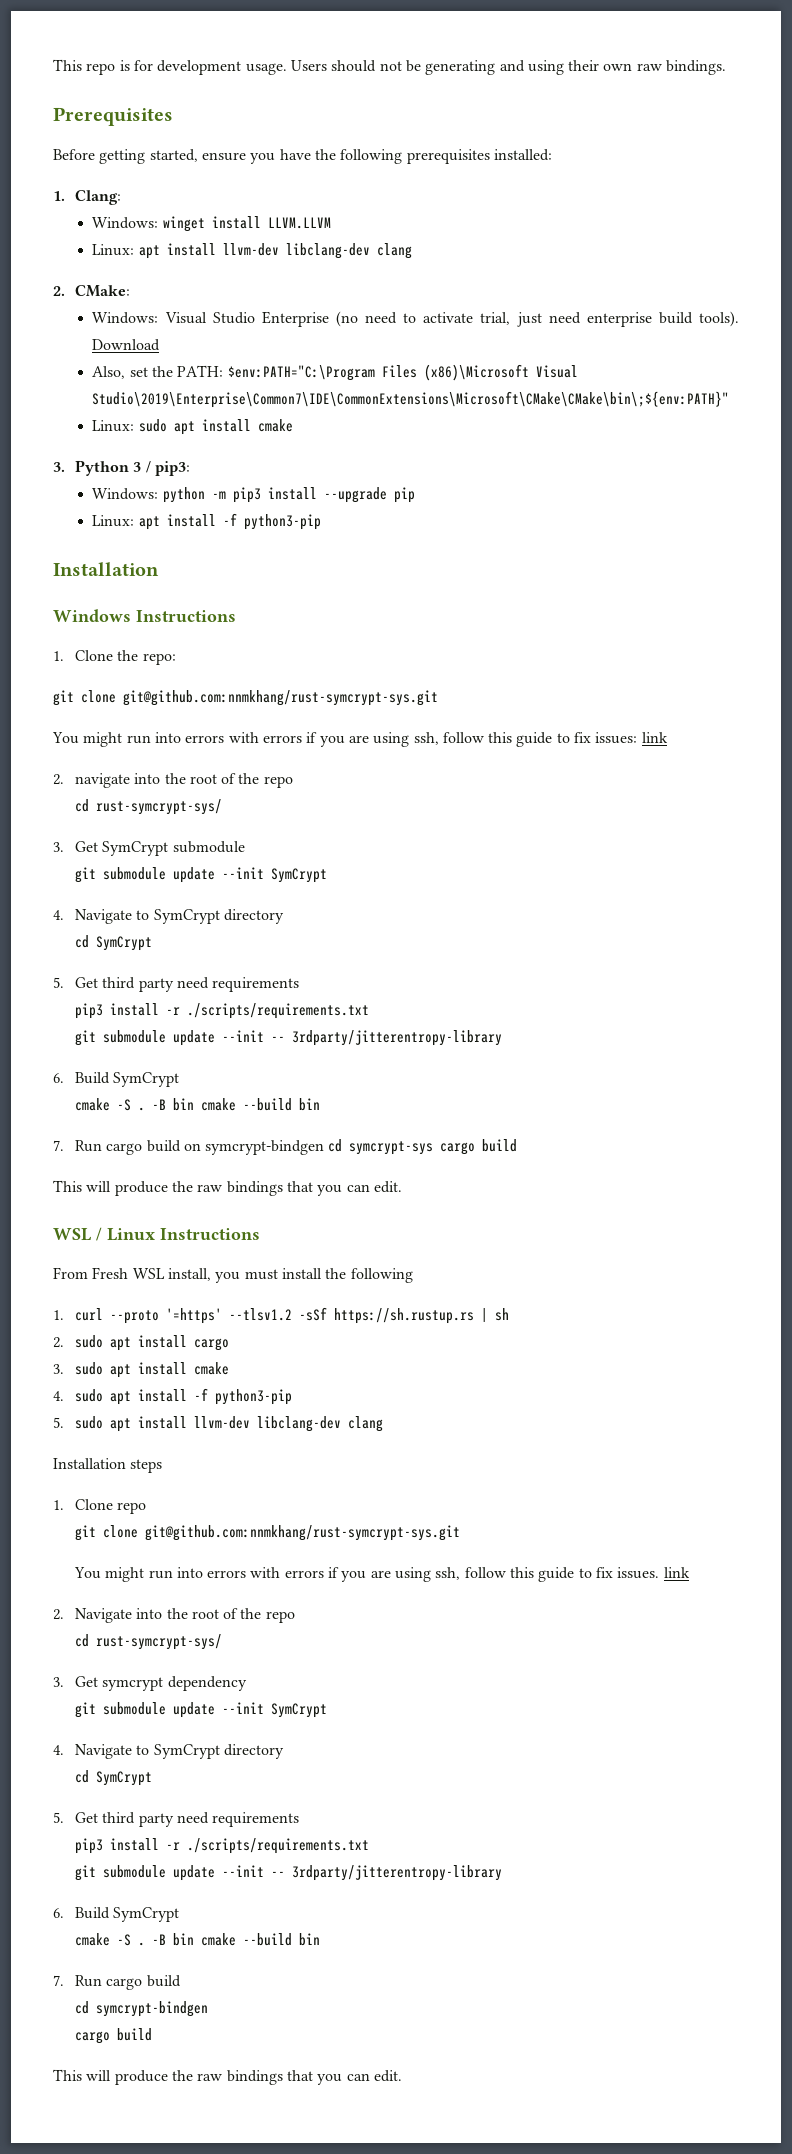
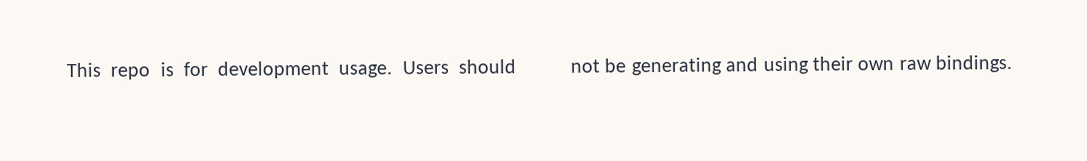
[53,107,173,126] [53,149,552,164] [53,190,121,205] [92,216,331,232] [92,243,412,259] [53,285,130,297] [92,311,739,327] [92,339,161,351] [92,364,578,381] [92,391,730,408] [92,419,293,435] [53,460,190,476] [92,487,415,503] [92,513,321,530] [53,562,159,576] [53,609,236,622] [53,650,176,665] [53,690,438,706] [52,732,668,747] [53,773,293,788] [74,799,222,815] [53,841,245,856] [74,867,327,883] [53,909,284,924] [74,935,152,951] [53,977,300,992] [74,1003,369,1019] [74,1030,502,1046] [53,1072,180,1087] [74,1098,320,1111] [53,1139,518,1155] [53,1180,402,1196] [53,1227,260,1241] [53,1267,413,1283] [53,1307,509,1324] [53,1335,229,1351] [53,1362,229,1378] [53,1388,292,1405] [53,1416,383,1432] [53,1458,163,1473] [53,1499,147,1514] [74,1525,460,1541] [73,1567,690,1582] [53,1608,295,1623] [74,1634,222,1650] [53,1676,247,1691] [74,1702,327,1718] [53,1744,284,1759] [74,1770,152,1786] [53,1812,300,1827] [74,1838,369,1854] [74,1865,502,1881] [53,1907,180,1922] [74,1933,320,1946] [53,1975,181,1990] [74,2001,208,2017] [74,2028,152,2044] [53,2069,402,2085] // Prerequisites // Before getting started, ensure you have the following prerequisites installed: // 1. Clang: // Windows: winget install LLVM.LLVM // Linux: apt install llvm-dev libclang-dev clang // 2. CMake: // Windows: Visual Studio Enterprise (no need to activate trial, just need enterprise build tools). Download // Also, set the PATH: $env:PATH="C:\Program Files (x86)\Microsoft Visual Studio\2019\Enterprise\Common7\IDE\CommonExtensions\Microsoft\CMake\CMake\bin\;${env:PATH}" // Linux: sudo apt install cmake // 3. Python 3 / pip3: // Windows: python -m pip3 install --upgrade pip // Linux: apt install -f python3-pip // Installation // Windows Instructions // 1. Clone the repo: // git clone git@github.com:nnmkhang/rust-symcrypt-sys.git // You might run into errors with errors if you are using ssh, follow this guide to fix issues: link // 2. navigate into the root of the repo // cd rust-symcrypt-sys/ // 3. Get SymCrypt submodule // git submodule update --init SymCrypt // 4. Navigate to SymCrypt directory // cd SymCrypt // 5. Get third party need requirements // pip3 install -r ./scripts/requirements.txt // git submodule update --init -- 3rdparty/jitterentropy-library // 6. Build SymCrypt // cmake -S . -B bin cmake --build bin // 7. Run cargo build on symcrypt-bindgen cd symcrypt-sys cargo build // This will produce the raw bindings that you can edit. // WSL / Linux Instructions // From Fresh WSL install, you must install the following // 1. curl --proto '=https' --tlsv1.2 -sSf https://sh.rustup.rs | sh // 2. sudo apt install cargo // 3. sudo apt install cmake // 4. sudo apt install -f python3-pip // 5. sudo apt install llvm-dev libclang-dev clang // Installation steps // 1. Clone repo // git clone git@github.com:nnmkhang/rust-symcrypt-sys.git // You might run into errors with errors if you are using ssh, follow this guide to fix issues. link // 2. Navigate into the root of the repo // cd rust-symcrypt-sys/ // 3. Get symcrypt dependency // git submodule update --init SymCrypt // 4. Navigate to SymCrypt directory // cd SymCrypt // 5. Get third party need requirements // pip3 install -r ./scripts/requirements.txt // git submodule update --init -- 3rdparty/jitterentropy-library // 6. Build SymCrypt // cmake -S . -B bin cmake --build bin // 7. Run cargo build // cd symcrypt-bindgen // cargo build // This will produce the raw bindings that you can edit. -> (1013, 63) none

